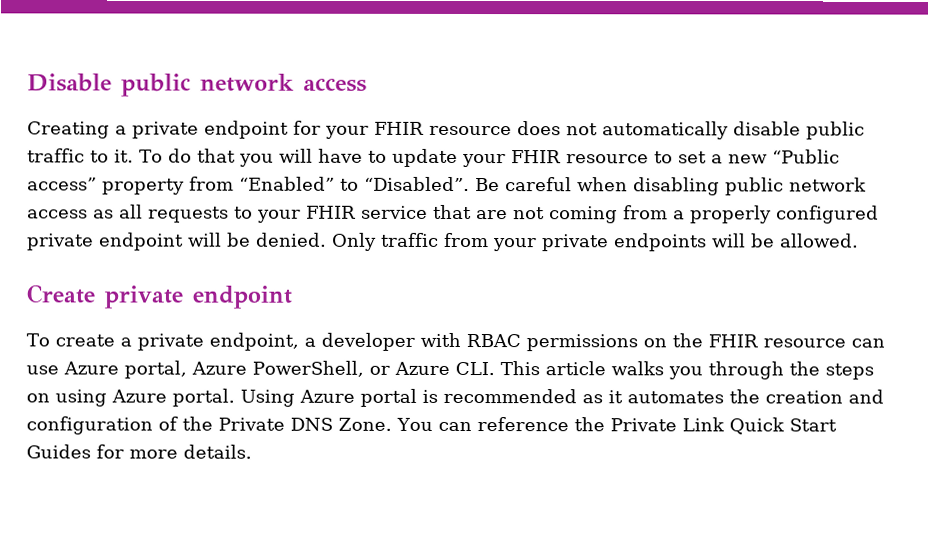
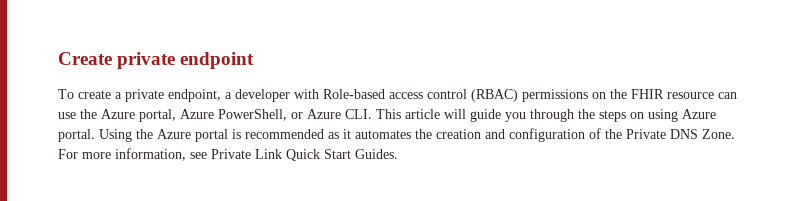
[27,73,367,97] [27,120,865,140] [27,148,840,168] [27,176,867,196] [27,204,879,224] [27,232,859,252] Disable public network access // Creating a private endpoint for your FHIR resource does not automatically disable public traffic to it. To do that you will have to update your FHIR resource to set a new “Public access” property from “Enabled” to “Disabled”. Be careful when disabling public network access as all requests to your FHIR service that are not coming from a properly configured private endpoint will be denied. Only traffic from your private endpoints will be allowed. // -> (58, 58) none
[465,334,521,348] RBAC -> [323,89,518,102] Role-based access control (RBAC)
(59, 370) none -> [80,109,97,119] the
[610,361,664,376] walks -> [444,109,501,122] will guide
(295, 398) none -> [136,129,153,139] the
[396,417,837,435] [26,444,252,459] You can reference the Private Link Quick Start Guides for more details. -> [58,148,398,161] For more information, see Private Link Quick Start Guides.

